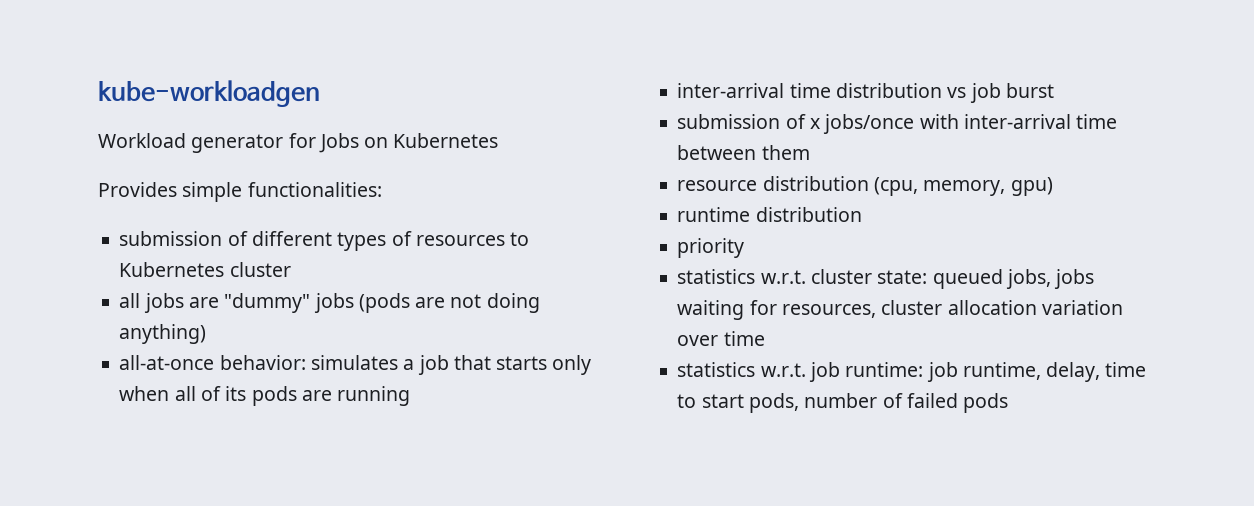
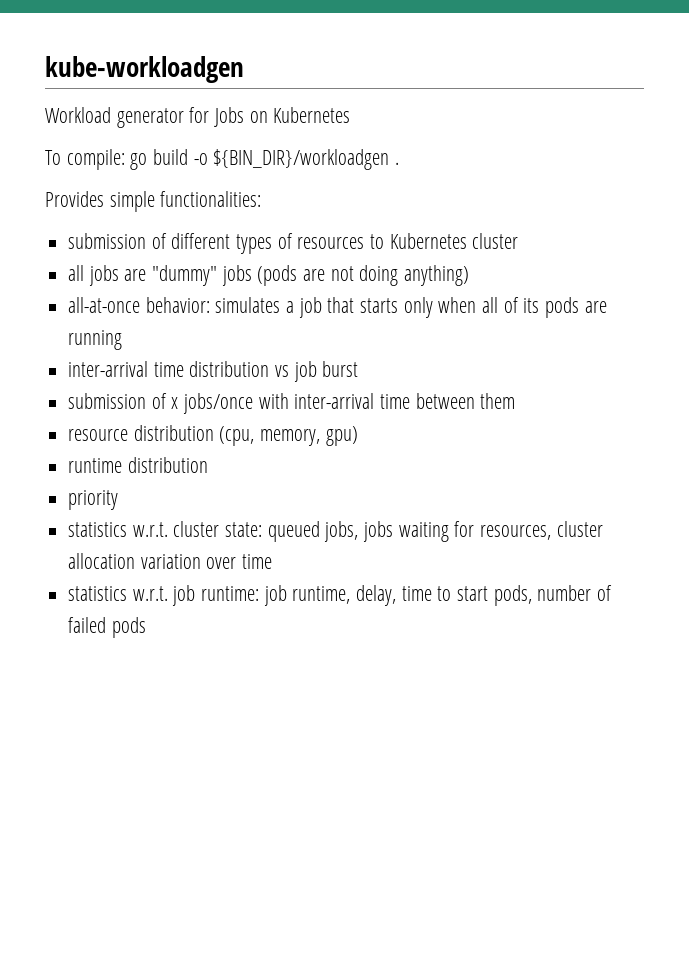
(499, 140) none -> [45,149,400,170] // To compile: go build -o ${BIN_DIR}/workloadgen .

